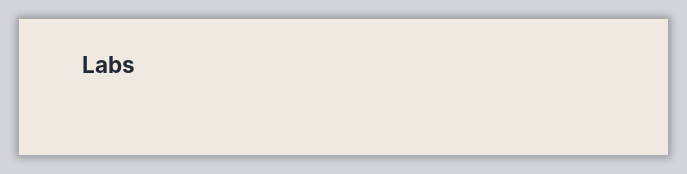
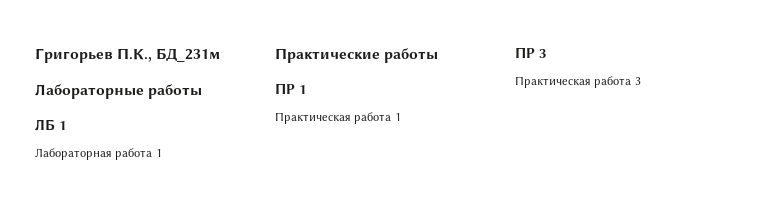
[82,56,135,73] Labs -> [35,48,221,63] [35,84,203,99] [35,119,66,131] [35,148,162,160] [275,48,439,63] [275,83,306,94] [275,112,401,124] [515,47,546,58] [515,76,641,88] Григорьев П.К., БД_231м // Лабораторные работы // ЛБ 1 // Лабораторная работа 1 // Практические работы // ПР 1 // Практическая работа 1 // ПР 3 // Практическая работа 3

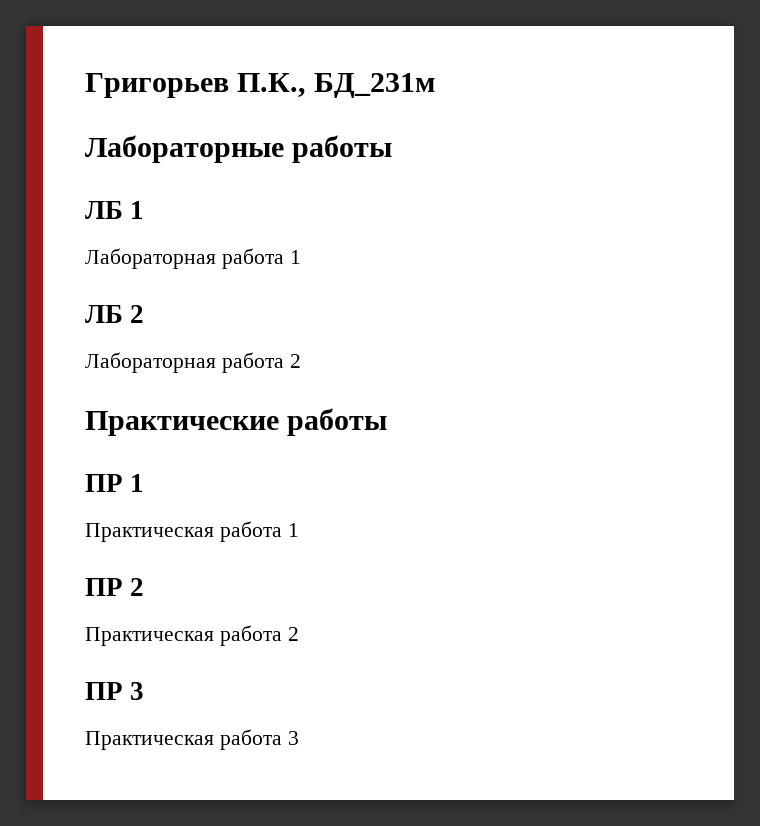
(162, 153) none -> [85,305,145,323] [85,352,301,373] // ЛБ 2 // Лабораторная работа 2
(401, 117) none -> [85,578,145,596] [85,625,299,646] // ПР 2 // Практическая работа 2

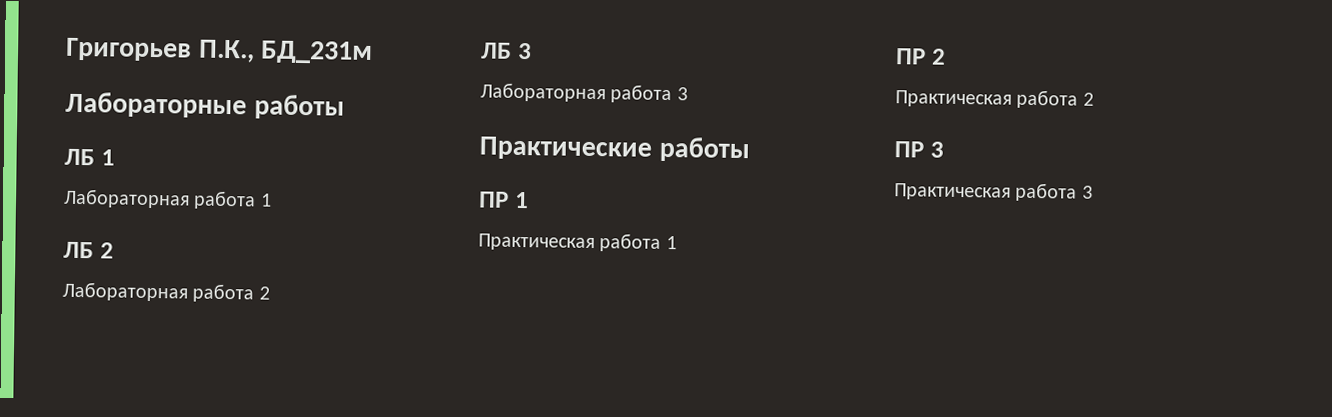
(301, 361) none -> [481,42,532,60] [480,82,688,104] // ЛБ 3 // Лабораторная работа 3

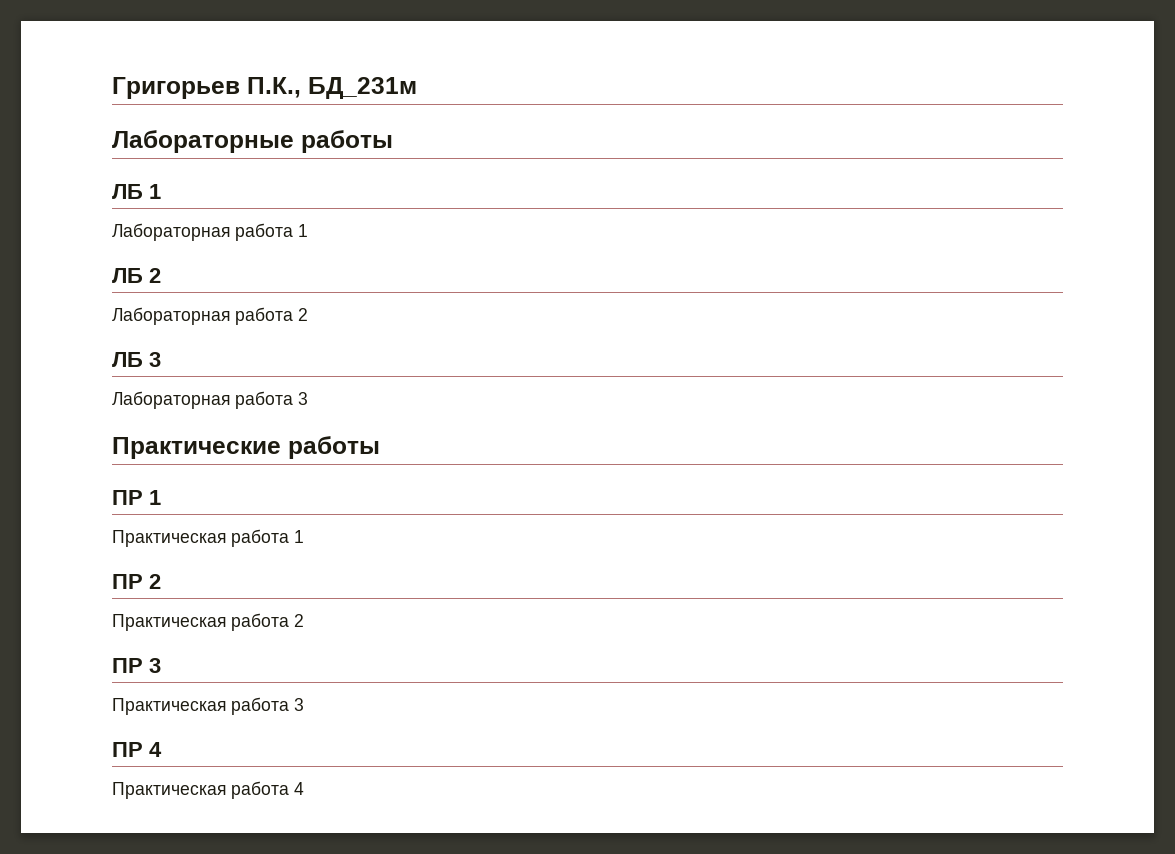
(1093, 192) none -> [112,742,162,757] [112,781,304,799] // ПР 4 // Практическая работа 4

